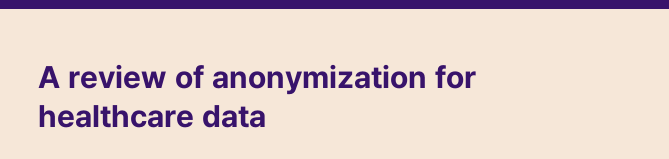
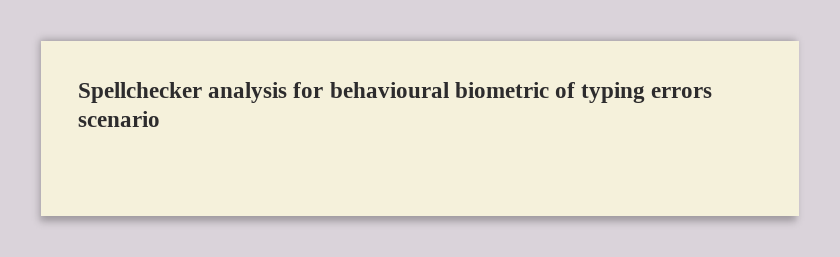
[38,64,477,95] [38,105,267,128] A review of anonymization for healthcare data -> [78,82,713,103] [78,111,160,127] Spellchecker analysis for behavioural biometric of typing errors scenario

